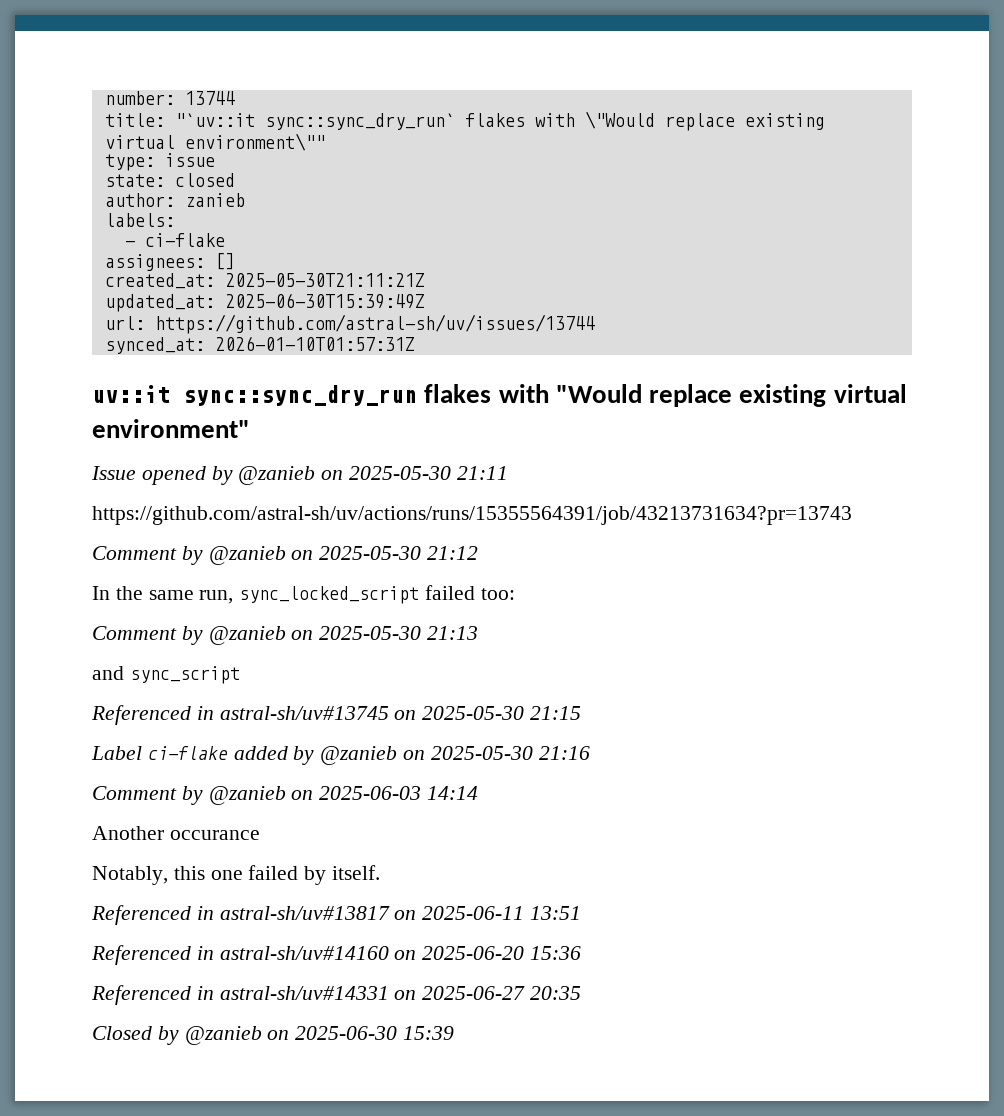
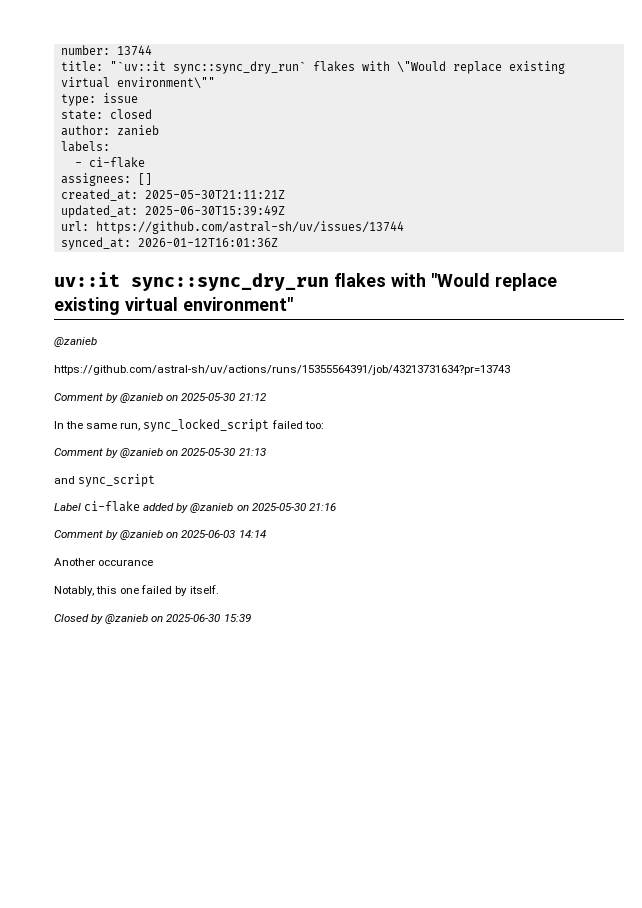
[214,336,415,351] 2026-01-10T01:57:31Z -> [137,238,278,247] 2026-01-12T16:01:36Z
[91,466,508,485] Issue opened by @zanieb on 2025-05-30 21:11 -> [54,337,97,347] @zanieb
[91,705,582,725] // Referenced in astral-sh/uv#13745 on 2025-05-30 21:15 -> (156, 480) none
[91,905,582,925] [91,945,582,965] [91,985,582,1005] // Referenced in astral-sh/uv#13817 on 2025-06-11 13:51 // Referenced in astral-sh/uv#14160 on 2025-06-20 15:36 // Referenced in astral-sh/uv#14331 on 2025-06-27 20:35 -> (219, 589) none

